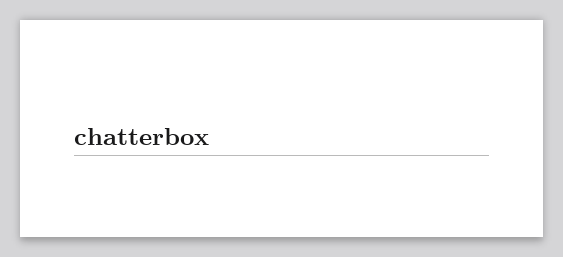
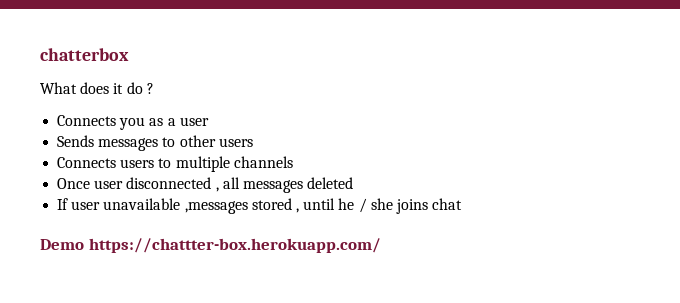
(209, 136) none -> [40,82,154,94] [57,115,209,130] [57,135,253,151] [57,156,293,172] [57,177,354,193] [57,198,463,214] [40,238,381,253] // What does it do ? // Connects you as a user // Sends messages to other users // Connects users to multiple channels // Once user disconnected , all messages deleted // If user unavailable ,messages stored , until he / she joins chat // Demo https://chattter-box.herokuapp.com/

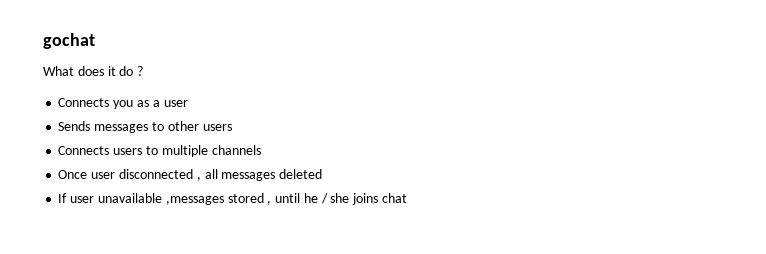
[40,48,129,61] chatterbox -> [43,33,95,49] gochat
[40,238,381,253] // Demo https://chattter-box.herokuapp.com/ -> (407, 198) none

